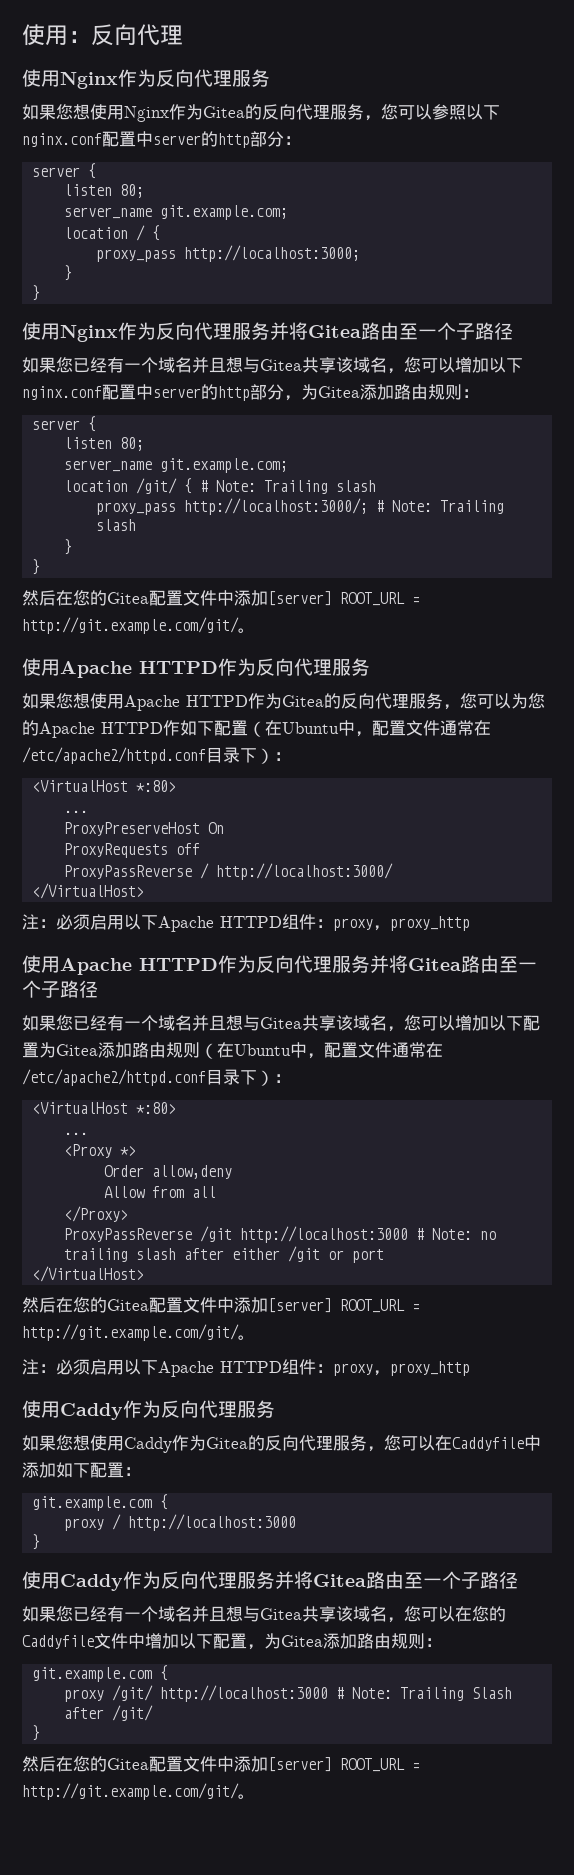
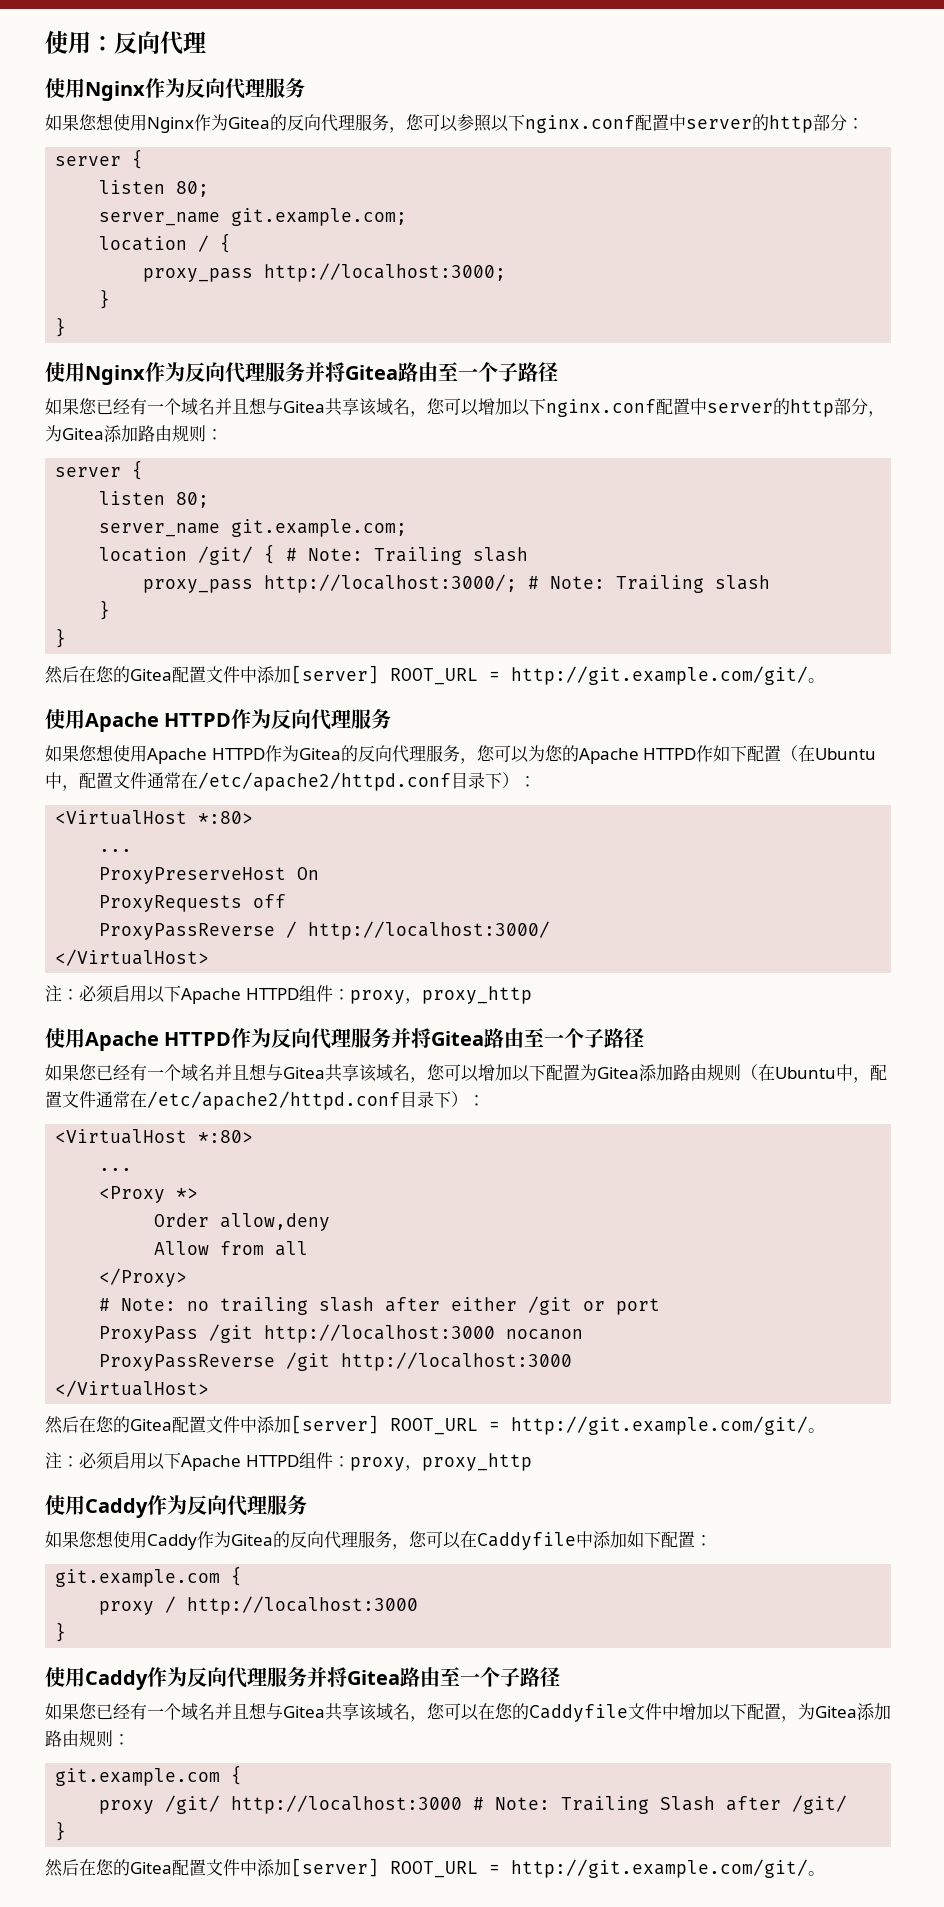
[63,1226,408,1243] ProxyPassReverse /git http://localhost:3000 -> (188, 1277) none
(384, 1256) none -> [99,1324,584,1343] [99,1352,573,1371] // ProxyPass /git http://localhost:3000 nocanon // ProxyPassReverse /git http://localhost:3000

